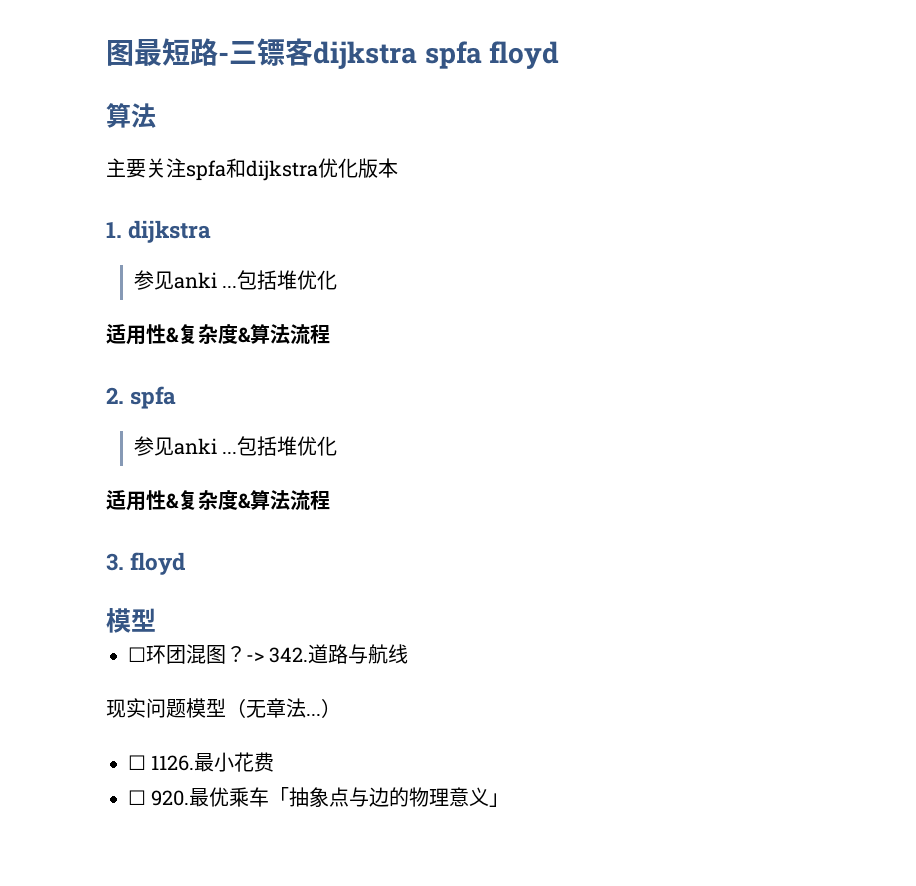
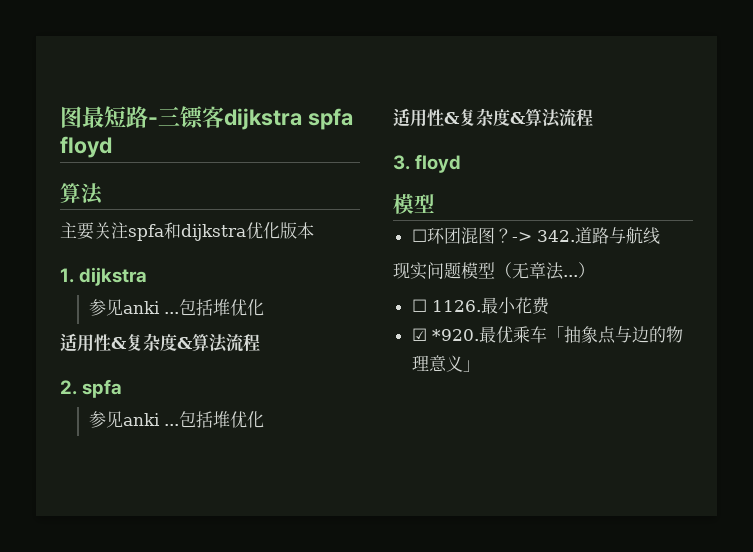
[128,790,190,806] ☐ 920. -> [411,328,479,341] ☑ *920.

